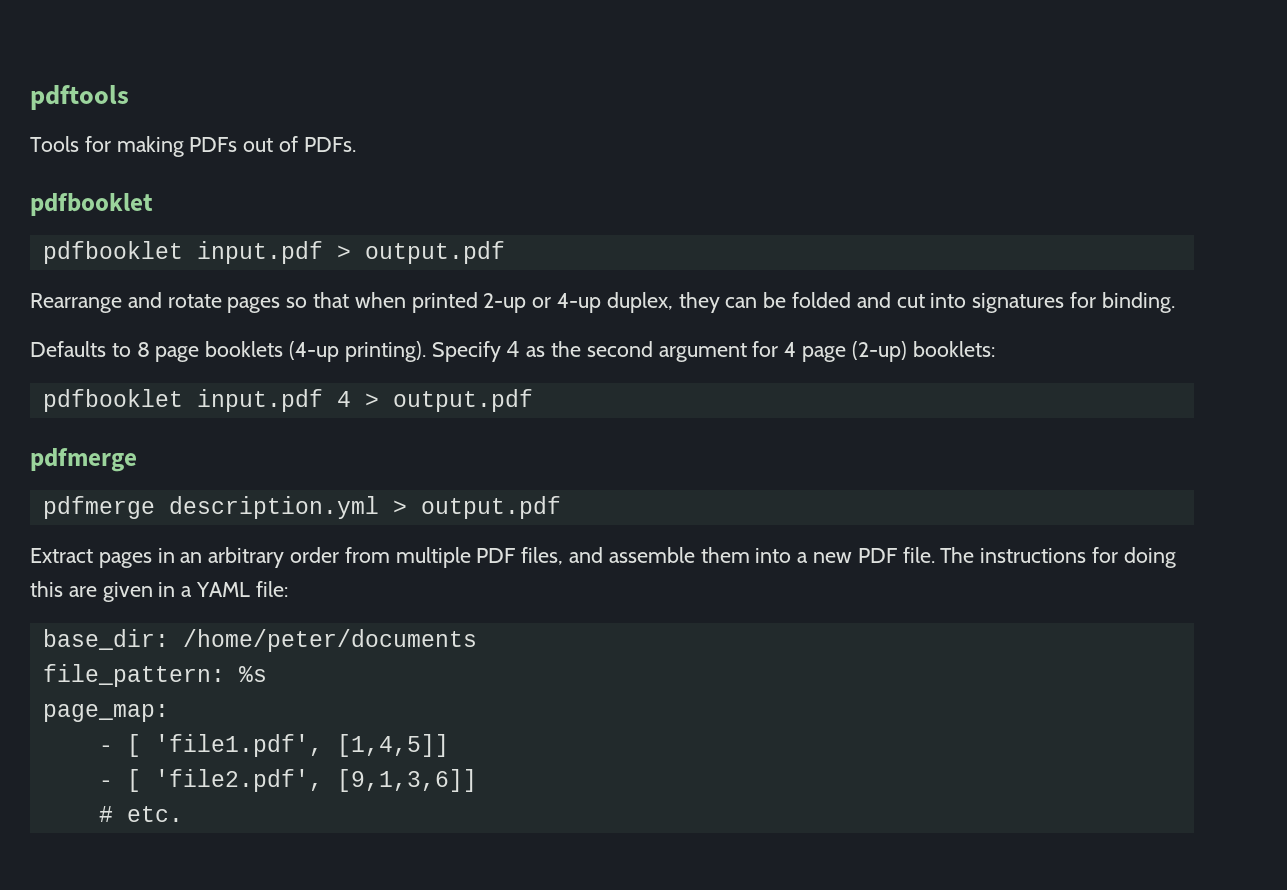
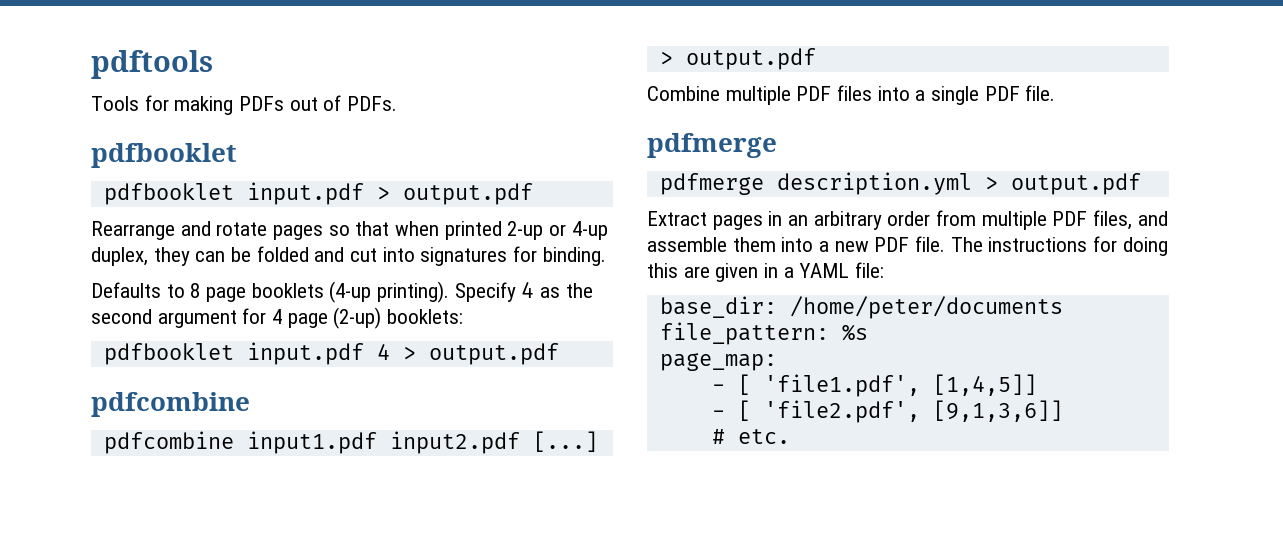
(533, 400) none -> [91,392,250,417] [103,431,598,454] [659,48,816,70] [647,85,1056,105] // pdfcombine // pdfcombine input1.pdf input2.pdf [...] > output.pdf // Combine multiple PDF files into a single PDF file.

